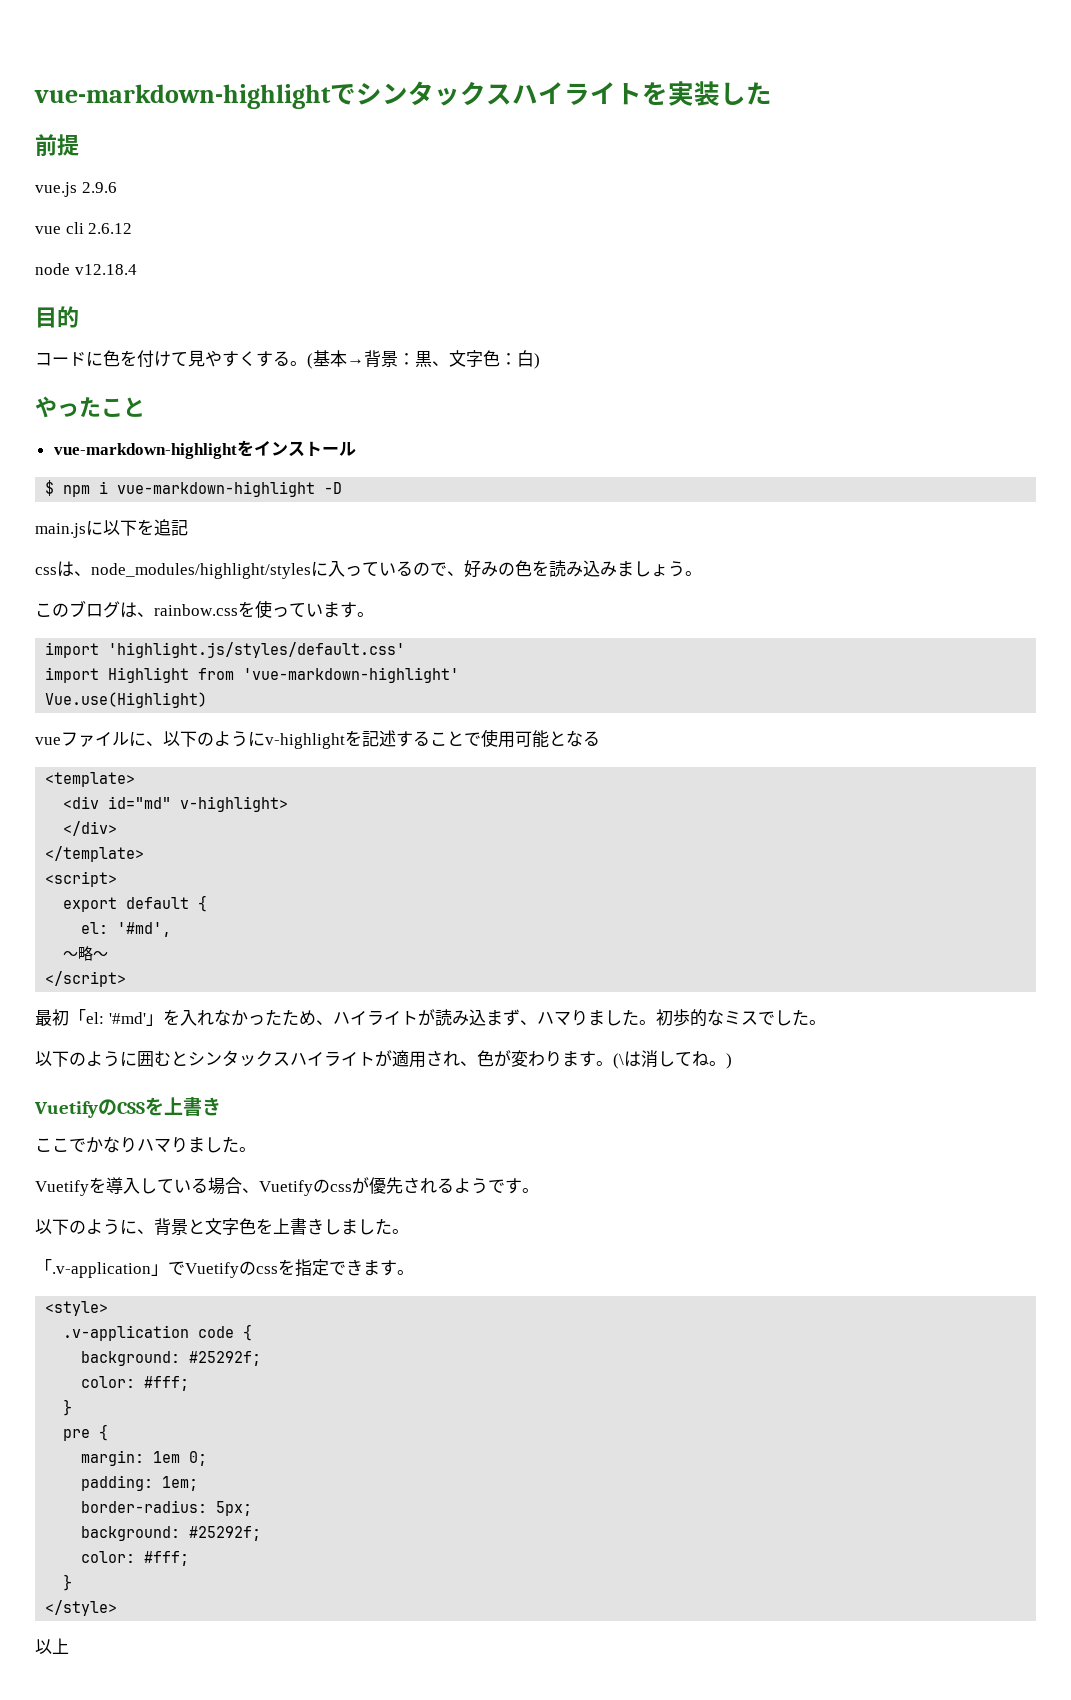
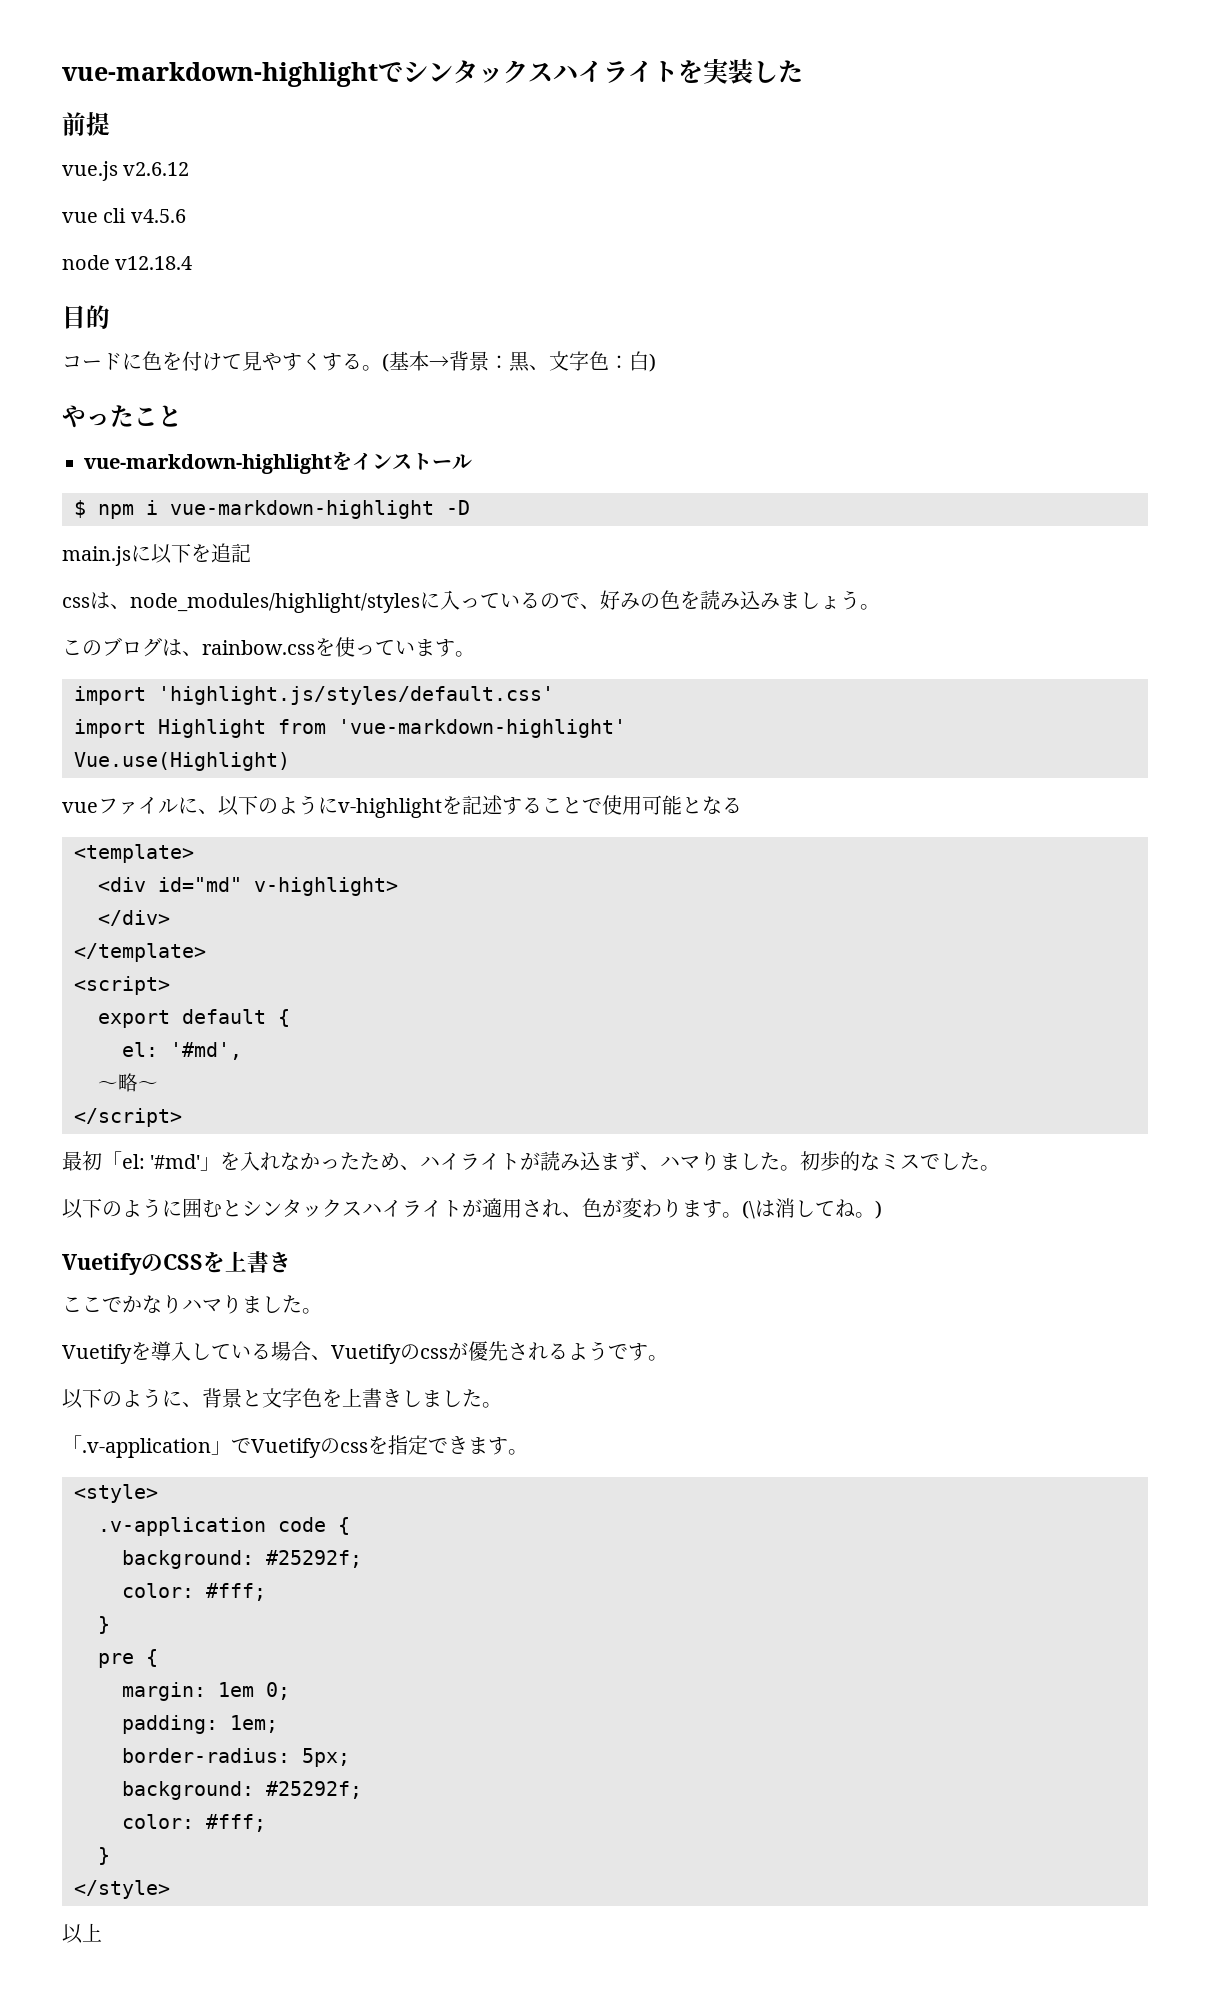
[81,182,117,193] 2.9.6 -> [123,162,190,176] v2.6.12
[88,223,133,234] 2.6.12 -> [130,209,186,223] v4.5.6

